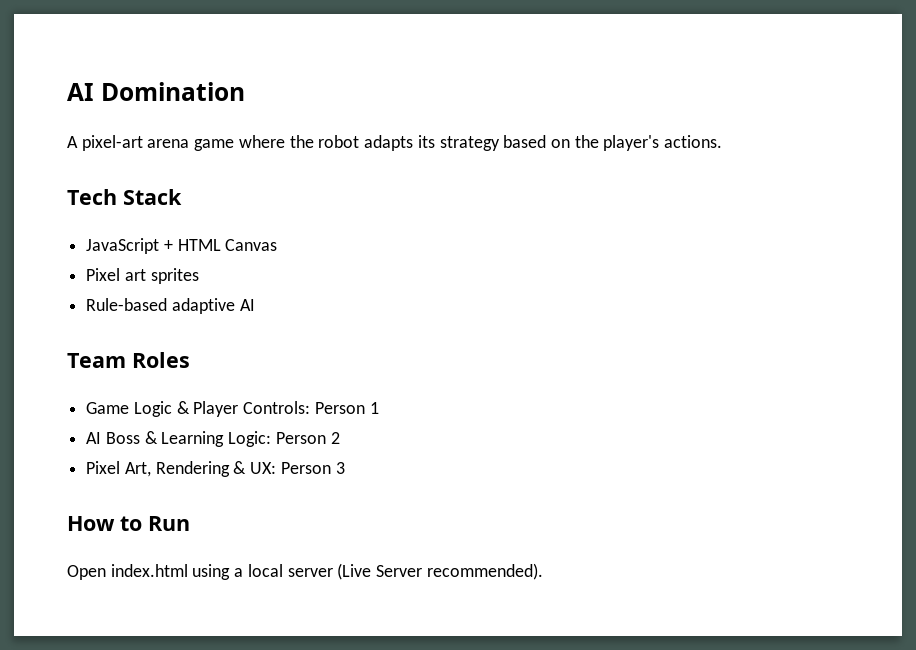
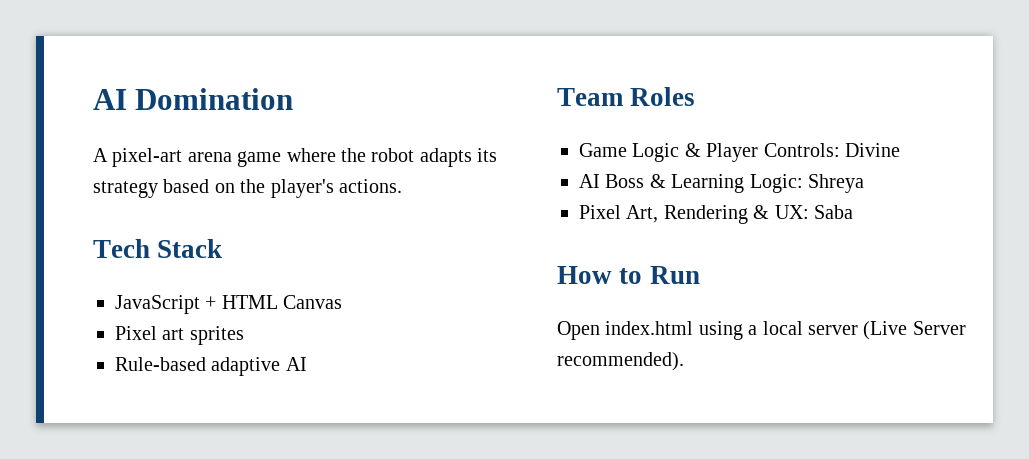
[314,402,379,414] Person 1 -> [845,143,900,157] Divine
[275,432,340,444] Person 2 -> [808,174,864,193] Shreya
[280,462,345,474] Person 3 -> [814,205,853,219] Saba

